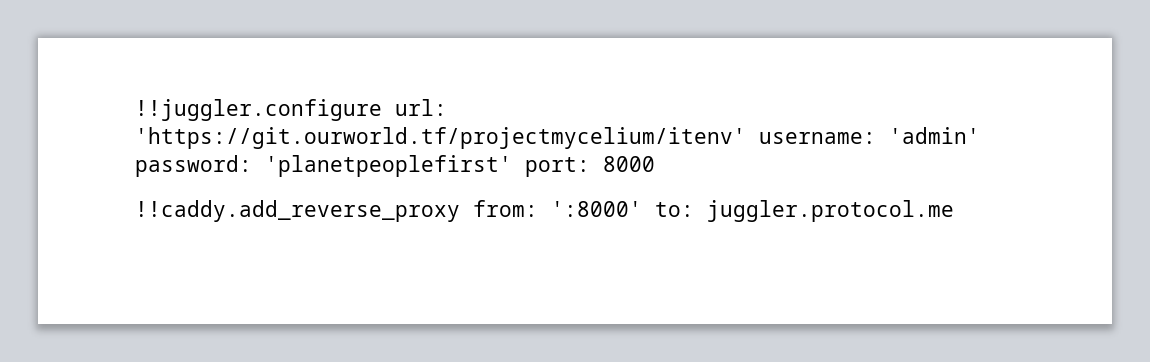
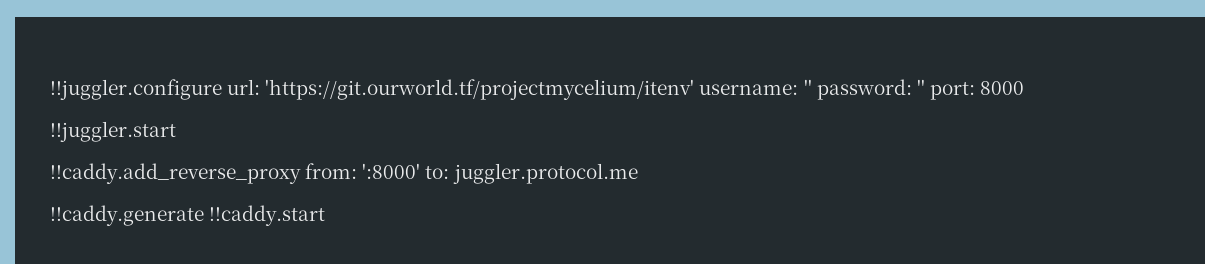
[889,127,980,144] [135,155,512,177] 'admin' password: 'planetpeoplefirst' -> [803,79,925,100] '' password: ''
(655, 164) none -> [50,121,176,142] // !!juggler.start
(954, 211) none -> [50,205,326,226] // !!caddy.generate !!caddy.start

